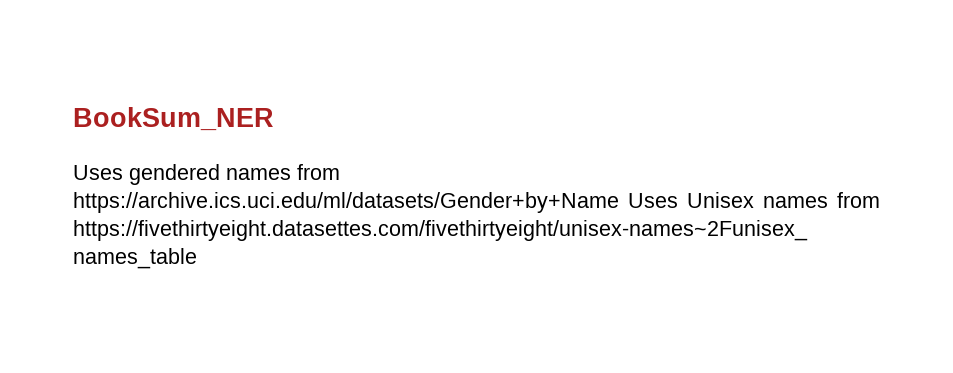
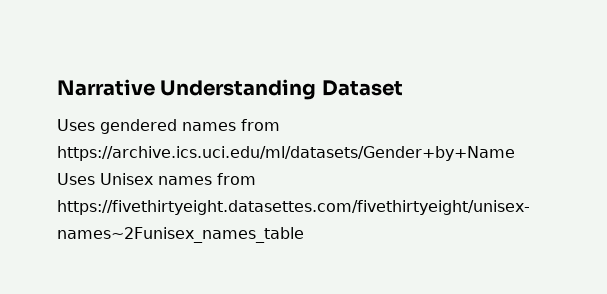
[73,107,274,131] BookSum_NER -> [57,79,403,100] Narrative Understanding Dataset

